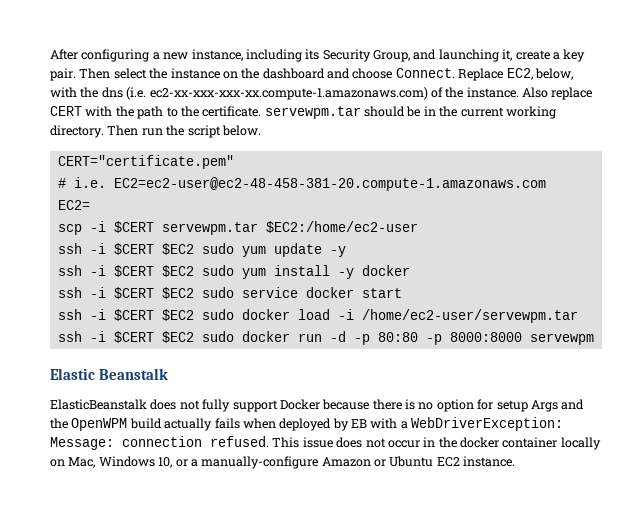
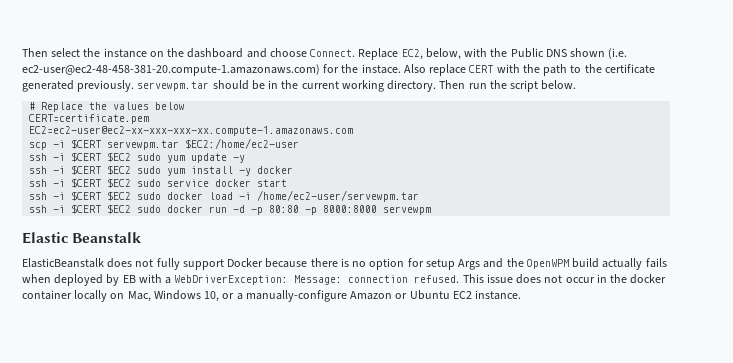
[50,49,586,62] [50,68,76,81] After configuring a new instance, including its Security Group, and launching it, create a key pair. -> (22, 52) none
[101,87,519,100] dns (i.e. ec2-xx-xxx-xxx-xx.compute-1.amazonaws.com) of the instance. -> [510,48,628,59] [22,64,401,76] Public DNS shown (i.e. ec2-user@ec2-48-458-381-20.compute-1.amazonaws.com) for the instace.
[202,106,262,117] certificate. -> [604,64,655,74] [22,80,135,92] certificate generated previously.
[57,155,234,169] [57,177,546,191] [57,200,90,210] CERT="certificate.pem" // # i.e. EC2=ec2-user@ec2-48-458-381-20.compute-1.amazonaws.com // EC2= -> [29,102,186,112] [29,114,150,124] [29,126,354,136] # Replace the values below // CERT=certificate.pem // EC2=ec2-user@ec2-xx-xxx-xxx-xx.compute-1.amazonaws.com

